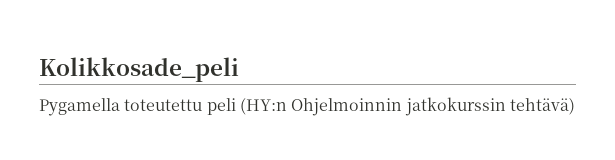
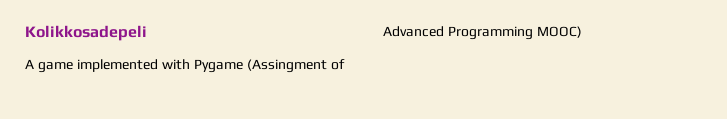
[39,57,239,82] [39,97,575,116] Kolikkosade_peli // Pygamella toteutettu peli (HY:n Ohjelmoinnin jatkokurssin tehtävä) -> [25,25,147,41] [25,59,345,73] [383,26,582,40] Kolikkosadepeli // A game implemented with Pygame (Assingment of Advanced Programming MOOC)

